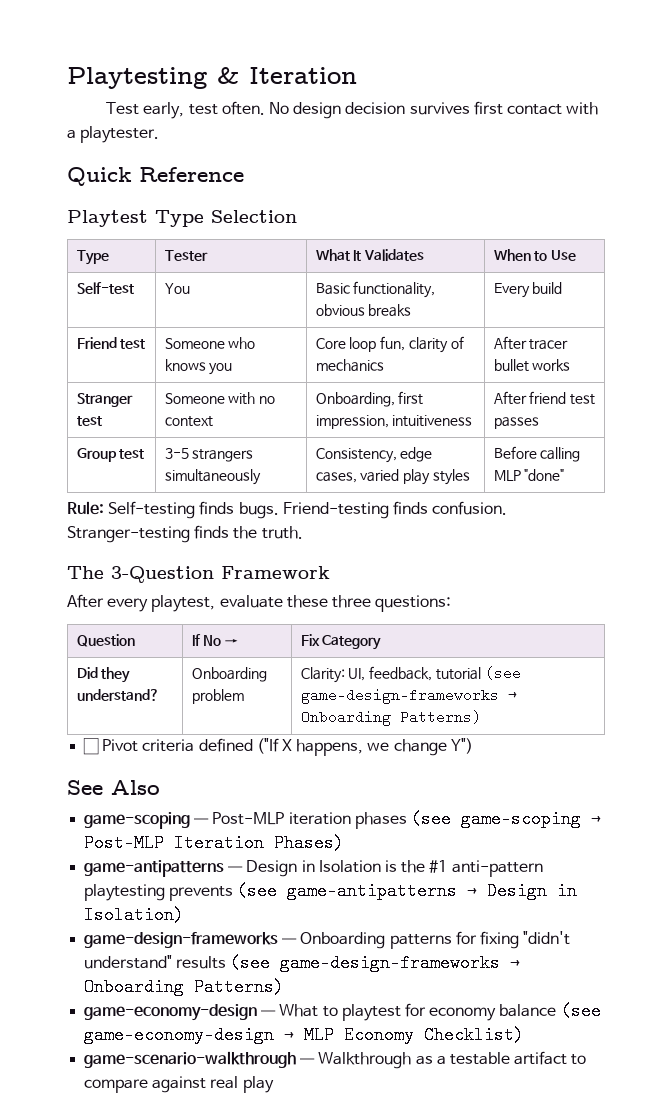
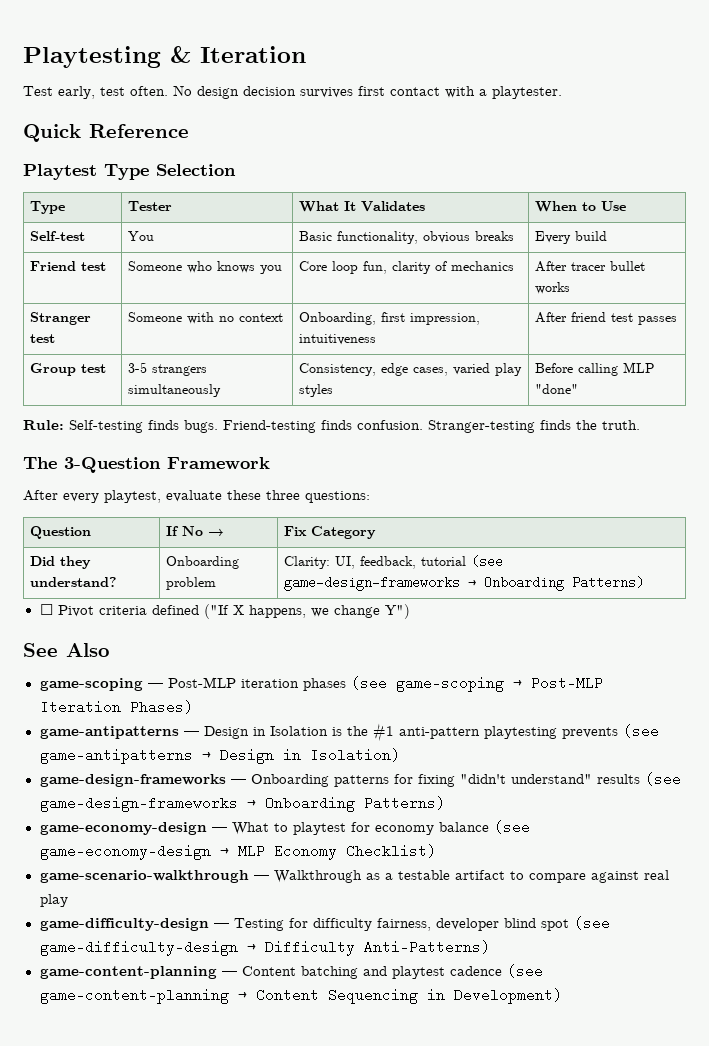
(274, 1084) none -> [39,916,610,931] [39,940,490,956] [39,964,543,979] [39,988,562,1004] // game-difficulty-design — Testing for difficulty fairness, developer blind spot (see game-difficulty-design → Difficulty Anti-Patterns) // game-content-planning — Content batching and playtest cadence (see game-content-planning → Content Sequencing in Development)

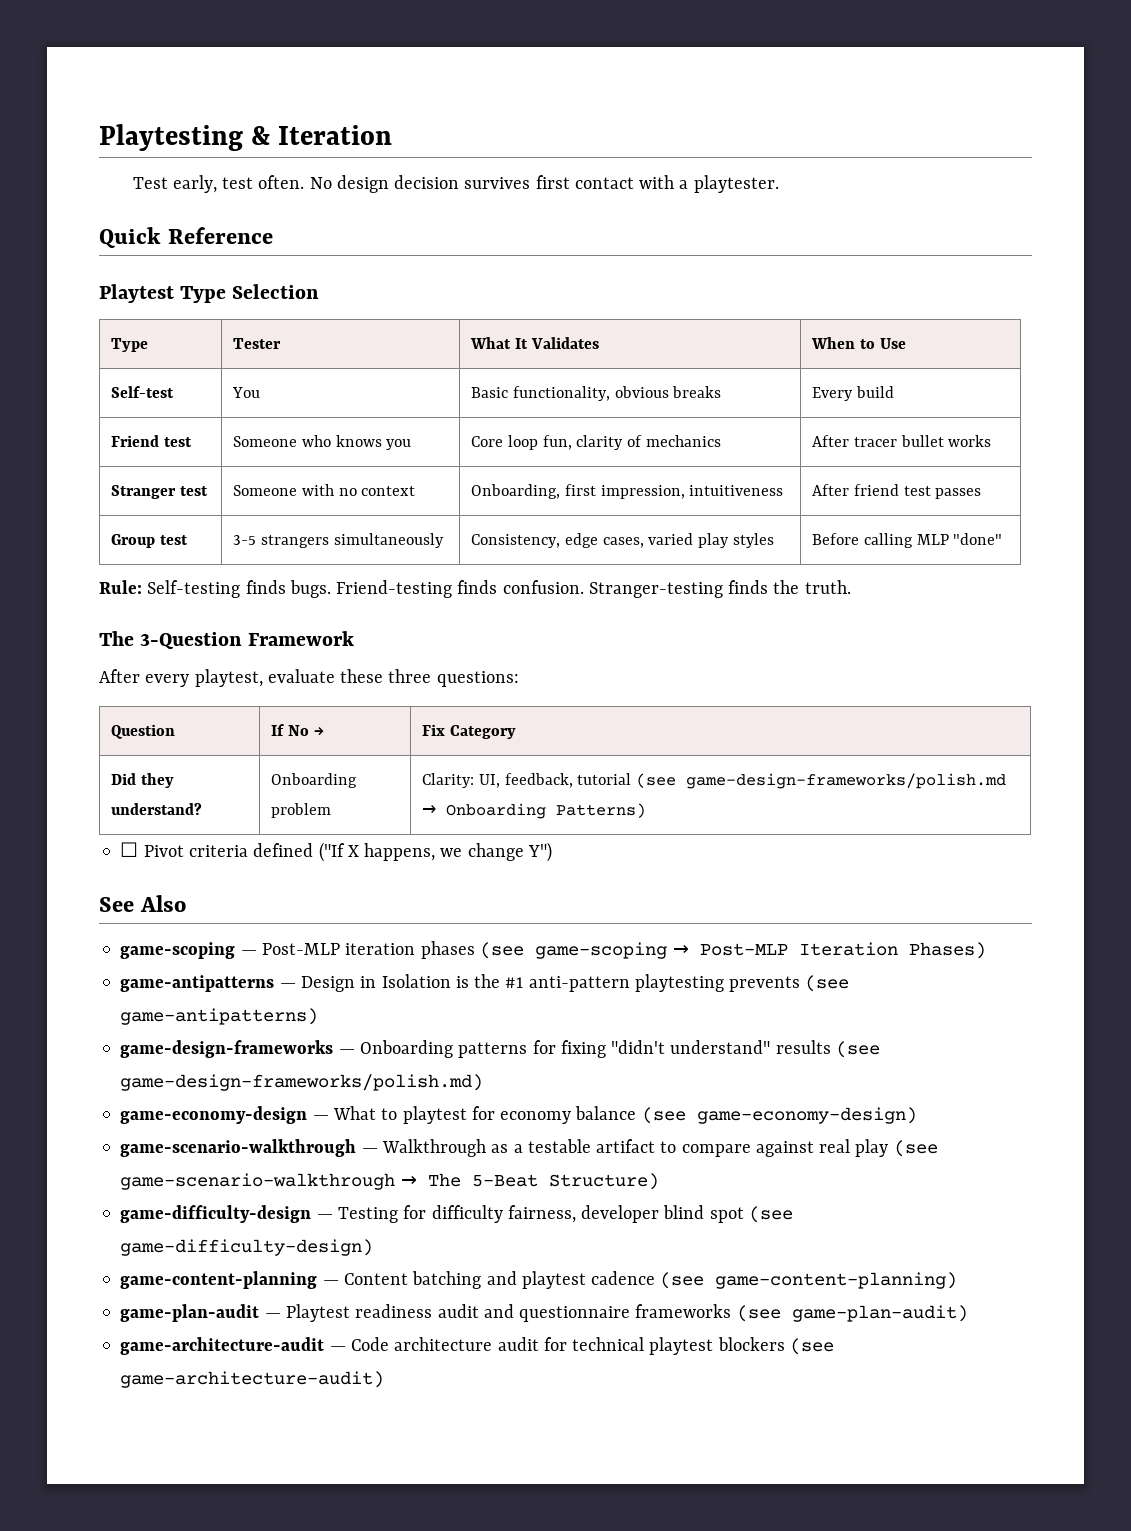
[283,576,460,591] game-design-frameworks -> [686,773,1007,789] game-design-frameworks/polish.md
[39,748,400,764] game-antipatterns → Design in Isolation) -> [120,1008,319,1025] game-antipatterns)
[39,796,445,812] game-design-frameworks → Onboarding Patterns) -> [120,1074,484,1091] game-design-frameworks/polish.md)
[39,844,436,860] game-economy-design → MLP Economy Checklist) -> [696,1107,917,1124] game-economy-design)
(68, 900) none -> [893,1140,938,1157] [120,1173,660,1190] (see game-scenario-walkthrough → The 5-Beat Structure)
[39,940,490,956] game-difficulty-design → Difficulty Anti-Patterns) -> [120,1239,374,1256] game-difficulty-design)
[39,988,562,1004] game-content-planning → Content Sequencing in Development) -> [715,1272,958,1289] [120,1304,968,1322] [120,1337,834,1355] [120,1371,385,1388] game-content-planning) // game-plan-audit — Playtest readiness audit and questionnaire frameworks (see game-plan-audit) // game-architecture-audit — Code architecture audit for technical playtest blockers (see game-architecture-audit)

